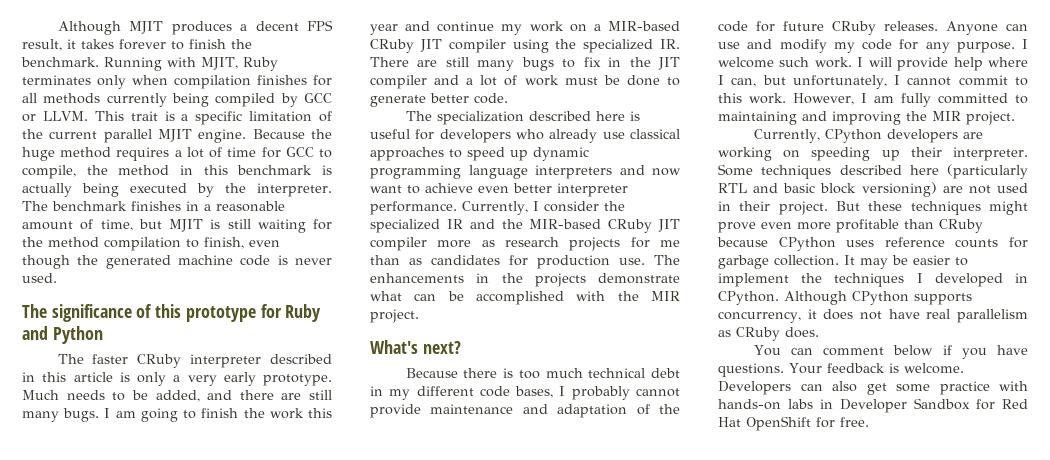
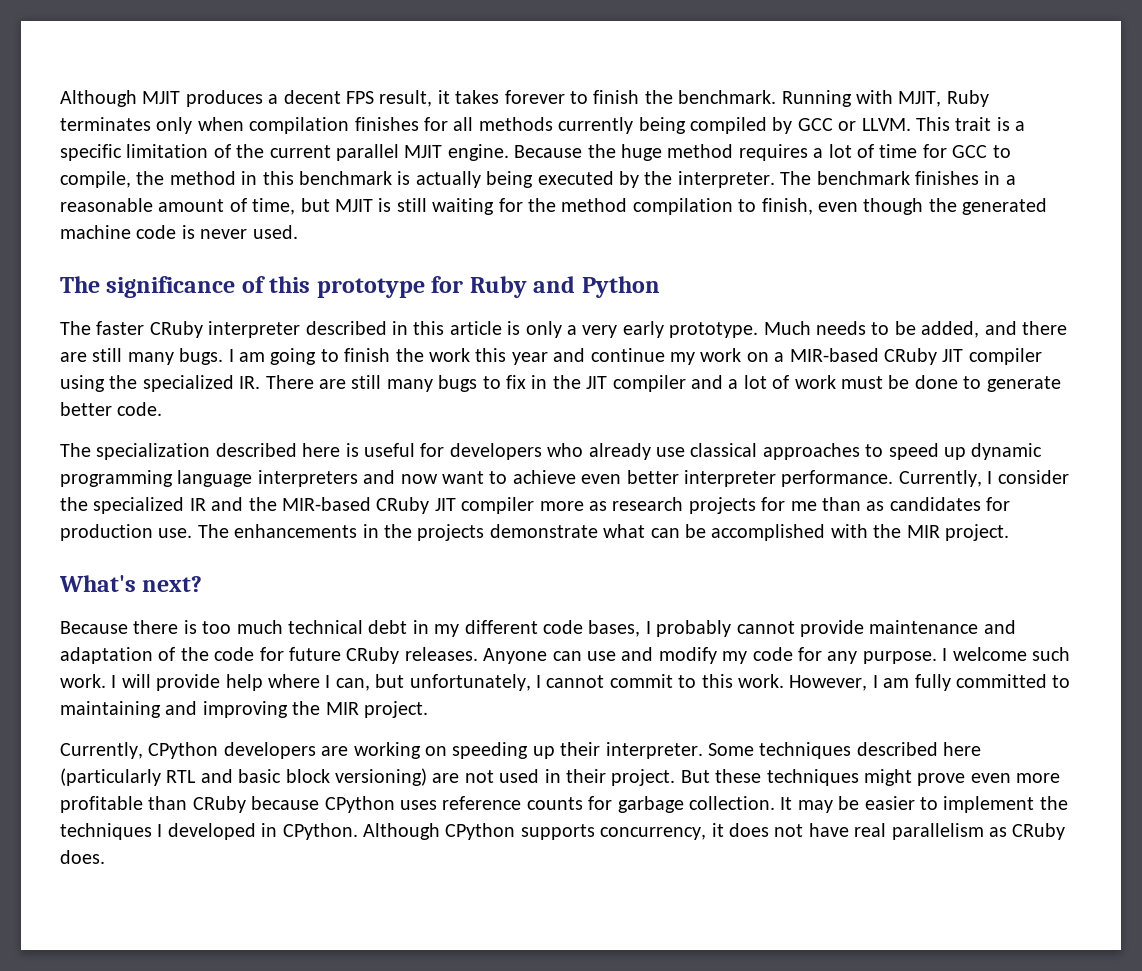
[753,345,1028,359] [718,363,964,377] [718,381,1028,395] [718,398,1028,413] [718,416,869,431] // You can comment below if you have questions. Your feedback is welcome. Developers can also get some practice with hands-on labs in Developer Sandbox for Red Hat OpenShift for free. -> (105, 857) none

